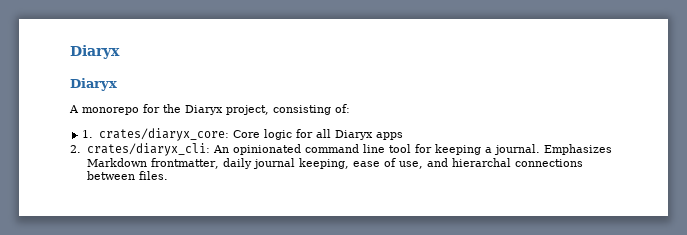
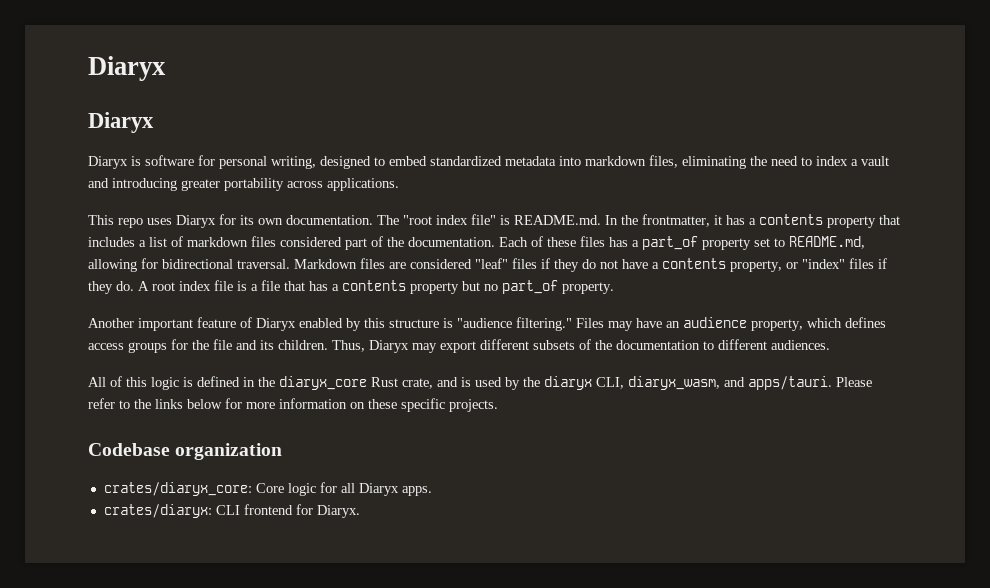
[69,104,350,115] [82,130,94,138] A monorepo for the Diaryx project, consisting of: // 1. -> [88,155,889,169] [88,178,399,191] [88,214,900,228] [88,236,865,250] [88,258,887,272] [88,280,614,294] [88,317,886,331] [88,339,830,353] [88,376,872,390] [88,398,498,412] [88,443,283,460] Diaryx is software for personal writing, designed to embed standardized metadata into markdown files, eliminating the need to index a vault and introducing greater portability across applications. // This repo uses Diaryx for its own documentation. The "root index file" is README.md. In the frontmatter, it has a contents property that includes a list of markdown files considered part of the documentation. Each of these files has a part_of property set to README.md, allowing for bidirectional traversal. Markdown files are considered "leaf" files if they do not have a contents property, or "index" files if they do. A root index file is a file that has a contents property but no part_of property. // Another important feature of Diaryx enabled by this structure is "audience filtering." Files may have an audience property, which defines access groups for the file and its children. Thus, Diaryx may export different subsets of the documentation to different audiences. // All of this logic is defined in the diaryx_core Rust crate, and is used by the diaryx CLI, diaryx_wasm, and apps/tauri. Please refer to the links below for more information on these specific projects. // Codebase organization //
[376,132,404,140] [70,143,613,156] [87,158,584,169] [87,171,169,180] apps // 2. crates/diaryx_cli: An opinionated command line tool for keeping a journal. Emphasizes Markdown frontmatter, daily journal keeping, ease of use, and hierarchal connections between files. -> [401,486,432,496] [103,504,360,518] apps. // crates/diaryx: CLI frontend for Diaryx.

